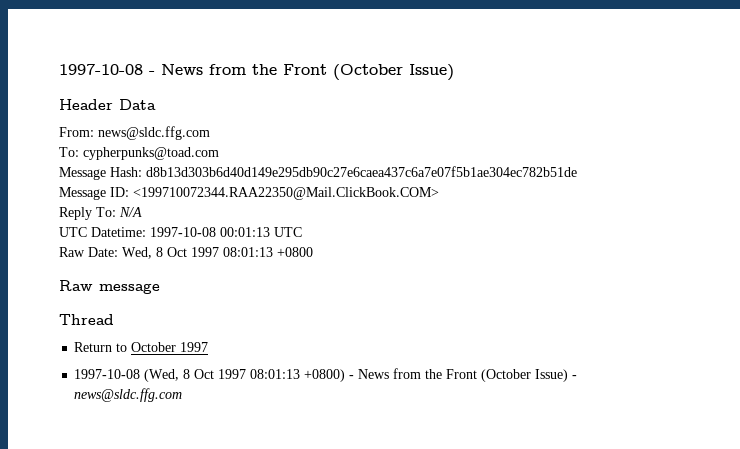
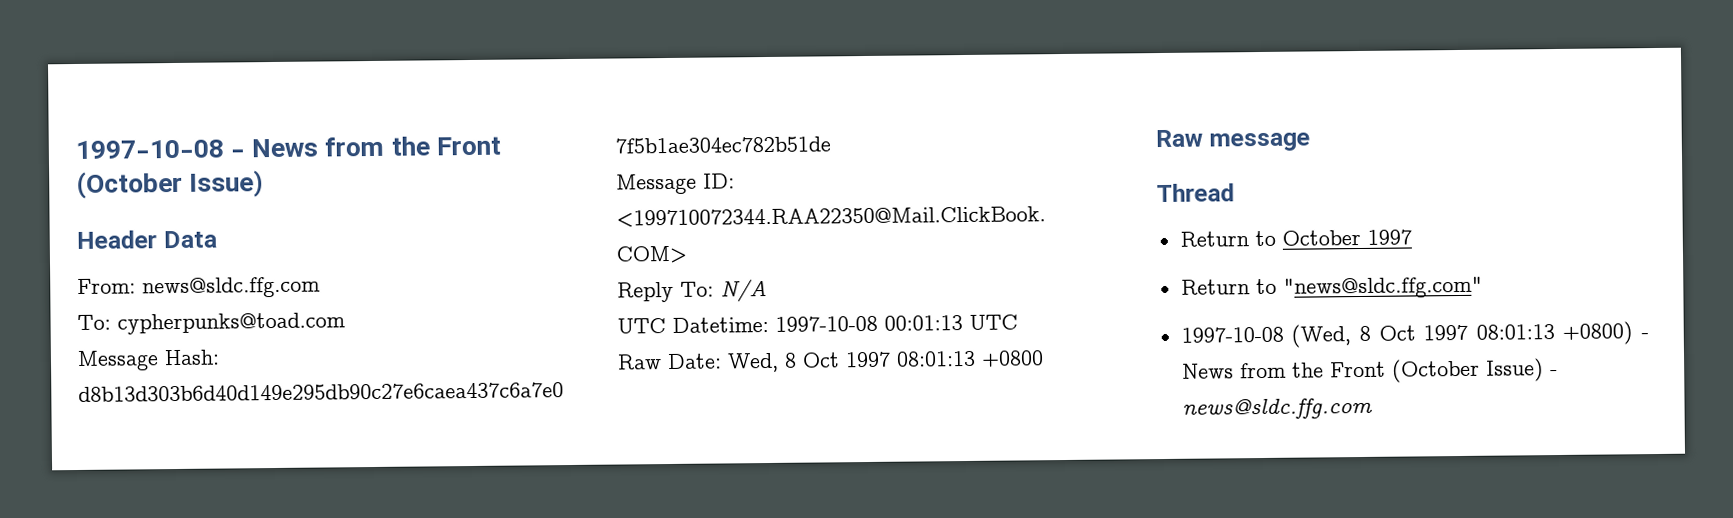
(209, 347) none -> [1180,276,1483,299] // Return to "news@sldc.ffg.com"

